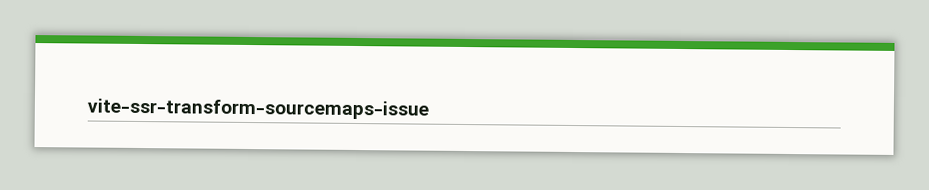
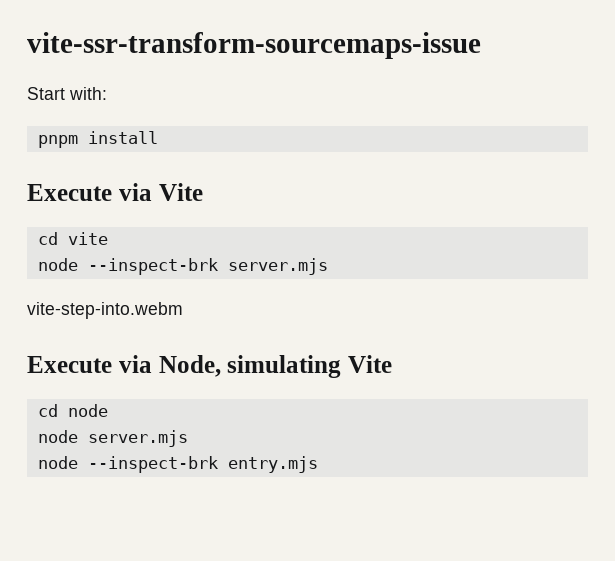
(429, 109) none -> [27,87,107,100] [37,131,158,148] [27,183,203,201] [37,232,108,245] [37,258,328,275] [27,302,183,319] [27,355,392,378] [37,404,108,417] [37,430,188,447] [37,456,318,473] // Start with: // pnpm install // Execute via Vite // cd vite // node --inspect-brk server.mjs // vite-step-into.webm // Execute via Node, simulating Vite // cd node // node server.mjs // node --inspect-brk entry.mjs

